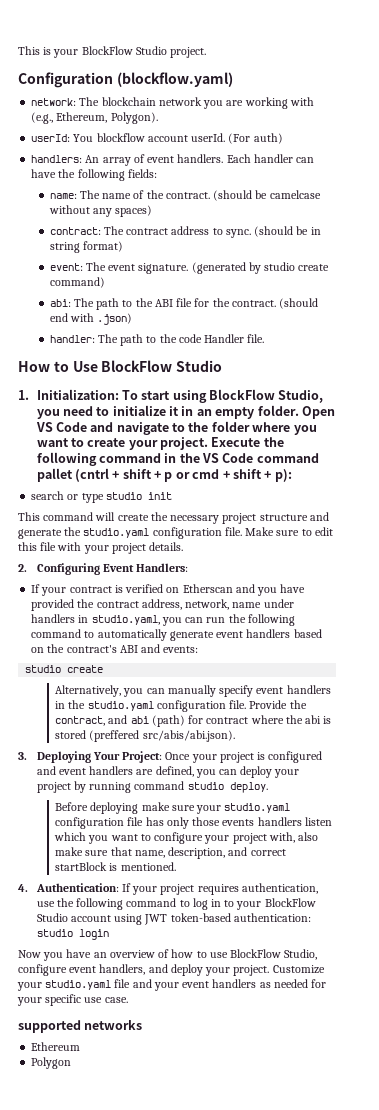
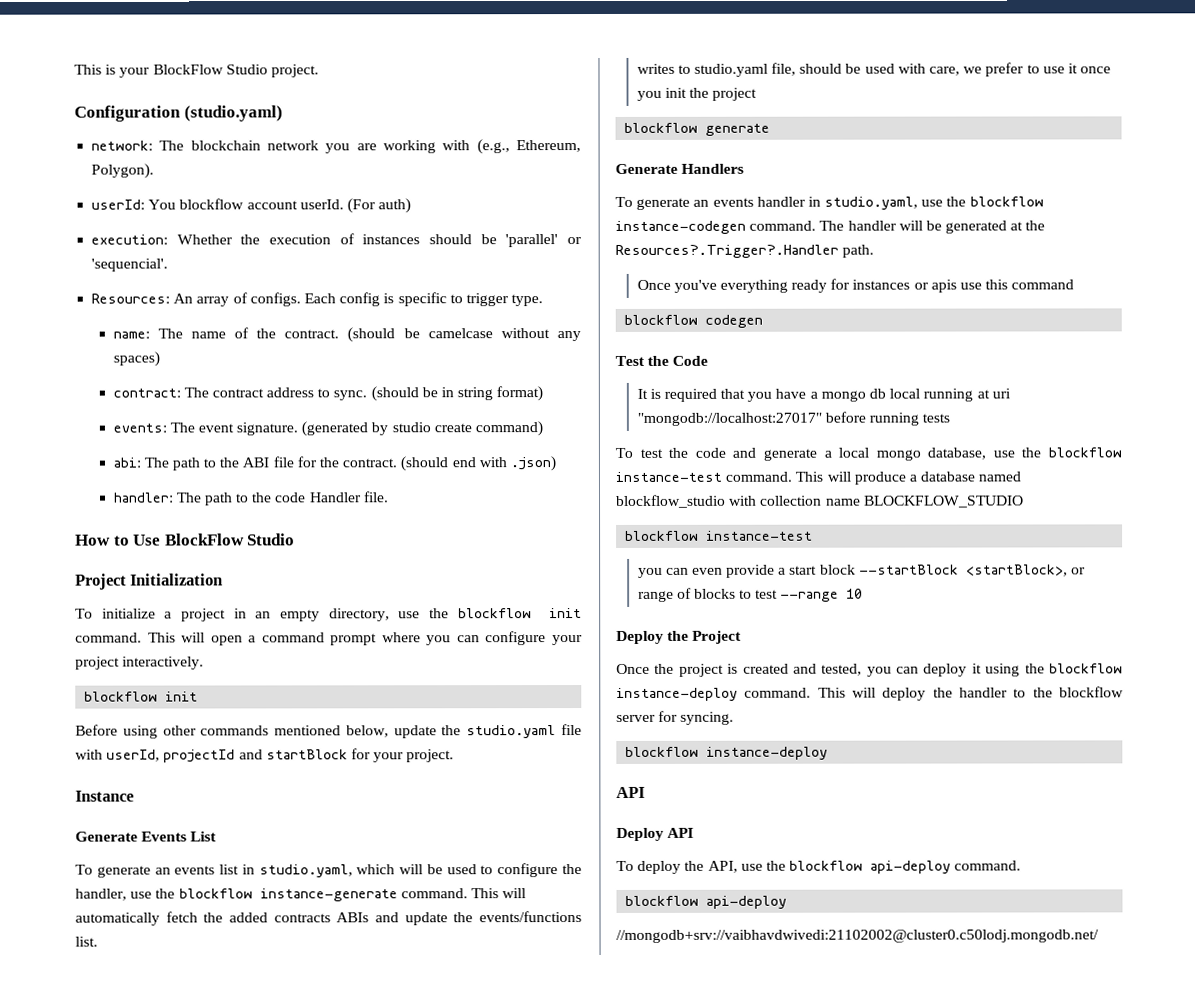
[116,72,233,87] (blockflow.yaml) -> [183,105,283,122] (studio.yaml)
[31,154,315,166] [31,169,157,181] handlers: An array of event handlers. Each handler can have the following fields: -> [91,233,582,248] [91,258,169,272] [91,292,544,307] execution: Whether the execution of instances should be 'parallel' or 'sequencial'. // Resources: An array of configs. Each config is specific to trigger type.
[49,263,83,271] event: -> [112,423,167,433] events:
[18,389,324,403] [36,405,335,419] [35,421,317,435] [36,437,284,450] [36,452,319,466] [36,468,292,482] [31,491,172,503] [18,512,329,524] [18,527,333,539] [18,542,184,554] [18,563,189,575] [31,584,306,596] [31,599,294,611] [31,614,295,626] [31,629,322,641] [31,644,199,653] [25,665,104,673] [55,685,331,697] [55,700,307,712] [55,715,332,727] [55,730,235,742] [18,751,323,763] [36,766,300,778] [36,781,268,793] [55,802,291,814] [55,817,332,829] [54,832,318,844] [55,847,286,859] [55,862,176,871] [18,883,318,895] [36,898,316,910] [36,913,311,925] [36,929,109,940] [18,949,318,961] [18,964,325,976] [17,979,327,991] [17,994,128,1006] [18,1020,143,1033] [31,1042,81,1051] [31,1057,72,1069] 1. Initialization: To start using BlockFlow Studio, you need to initialize it in an empty folder. Open VS Code and navigate to the folder where you want to create your project. Execute the following command in the VS Code command pallet (cntrl + shift + p or cmd + shift + p): // search or type studio init // This command will create the necessary project structure and generate the studio.yaml configuration file. Make sure to edit this file with your project details. // 2. Configuring Event Handlers: // If your contract is verified on Etherscan and you have provided the contract address, network, name under handlers in studio.yaml, you can run the following command to automatically generate event handlers based on the contract's ABI and events: // studio create // Alternatively, you can manually specify event handlers in the studio.yaml configuration file. Provide the contract, and abi (path) for contract where the abi is stored (preffered src/abis/abi.json). // 3. Deploying Your Project: Once your project is configured and event handlers are defined, you can deploy your project by running command studio deploy. // Before deploying make sure your studio.yaml configuration file has only those events handlers listen which you want to configure your project with, also make sure that name, description, and correct startBlock is mentioned. // 4. Authentication: If your project requires authentication, use the following command to log in to your BlockFlow Studio account using JWT token-based authentication: studio login // Now you have an overview of how to use BlockFlow Studio, configure event handlers, and deploy your project. Customize your studio.yaml file and your event handlers as needed for your specific use case. // supported networks // Ethereum // Polygon -> [75,573,224,590] [75,608,582,622] [75,631,583,646] [75,656,205,670] [84,691,199,702] [75,724,582,739] [75,748,455,763] [75,790,134,802] [75,831,218,842] [75,863,582,878] [75,888,527,902] [75,911,582,926] [75,936,98,947] [636,62,1112,77] [636,87,758,101] [624,122,771,136] [615,163,745,174] [615,196,1044,210] [615,220,1046,234] [615,244,875,258] [636,278,1075,293] [624,314,764,328] [615,355,709,366] [636,388,1011,402] [636,411,951,426] [615,447,1122,461] [615,471,1022,485] [616,494,1024,508] [625,530,814,541] [637,564,1086,578] [637,587,864,602] [616,630,743,644] [616,663,1123,677] [616,686,1124,701] [616,710,735,725] [625,746,829,760] [616,786,645,798] [616,827,695,841] [616,860,1022,874] [625,895,788,909] [616,929,1099,943] Project Initialization // To initialize a project in an empty directory, use the blockflow init command. This will open a command prompt where you can configure your project interactively. // blockflow init // Before using other commands mentioned below, update the studio.yaml file with userId, projectId and startBlock for your project. // Instance // Generate Events List // To generate an events list in studio.yaml, which will be used to configure the handler, use the blockflow instance-generate command. This will automatically fetch the added contracts ABIs and update the events/functions list. // writes to studio.yaml file, should be used with care, we prefer to use it once you init the project // blockflow generate // Generate Handlers // To generate an events handler in studio.yaml, use the blockflow instance-codegen command. The handler will be generated at the Resources?.Trigger?.Handler path. // Once you've everything ready for instances or apis use this command // blockflow codegen // Test the Code // It is required that you have a mongo db local running at uri "mongodb://localhost:27017" before running tests // To test the code and generate a local mongo database, use the blockflow instance-test command. This will produce a database named blockflow_studio with collection name BLOCKFLOW_STUDIO // blockflow instance-test // you can even provide a start block --startBlock <startBlock>, or range of blocks to test --range 10 // Deploy the Project // Once the project is created and tested, you can deploy it using the blockflow instance-deploy command. This will deploy the handler to the blockflow server for syncing. // blockflow instance-deploy // API // Deploy API // To deploy the API, use the blockflow api-deploy command. // blockflow api-deploy // //mongodb+srv://vaibhavdwivedi:21102002@cluster0.c50lodj.mongodb.net/

